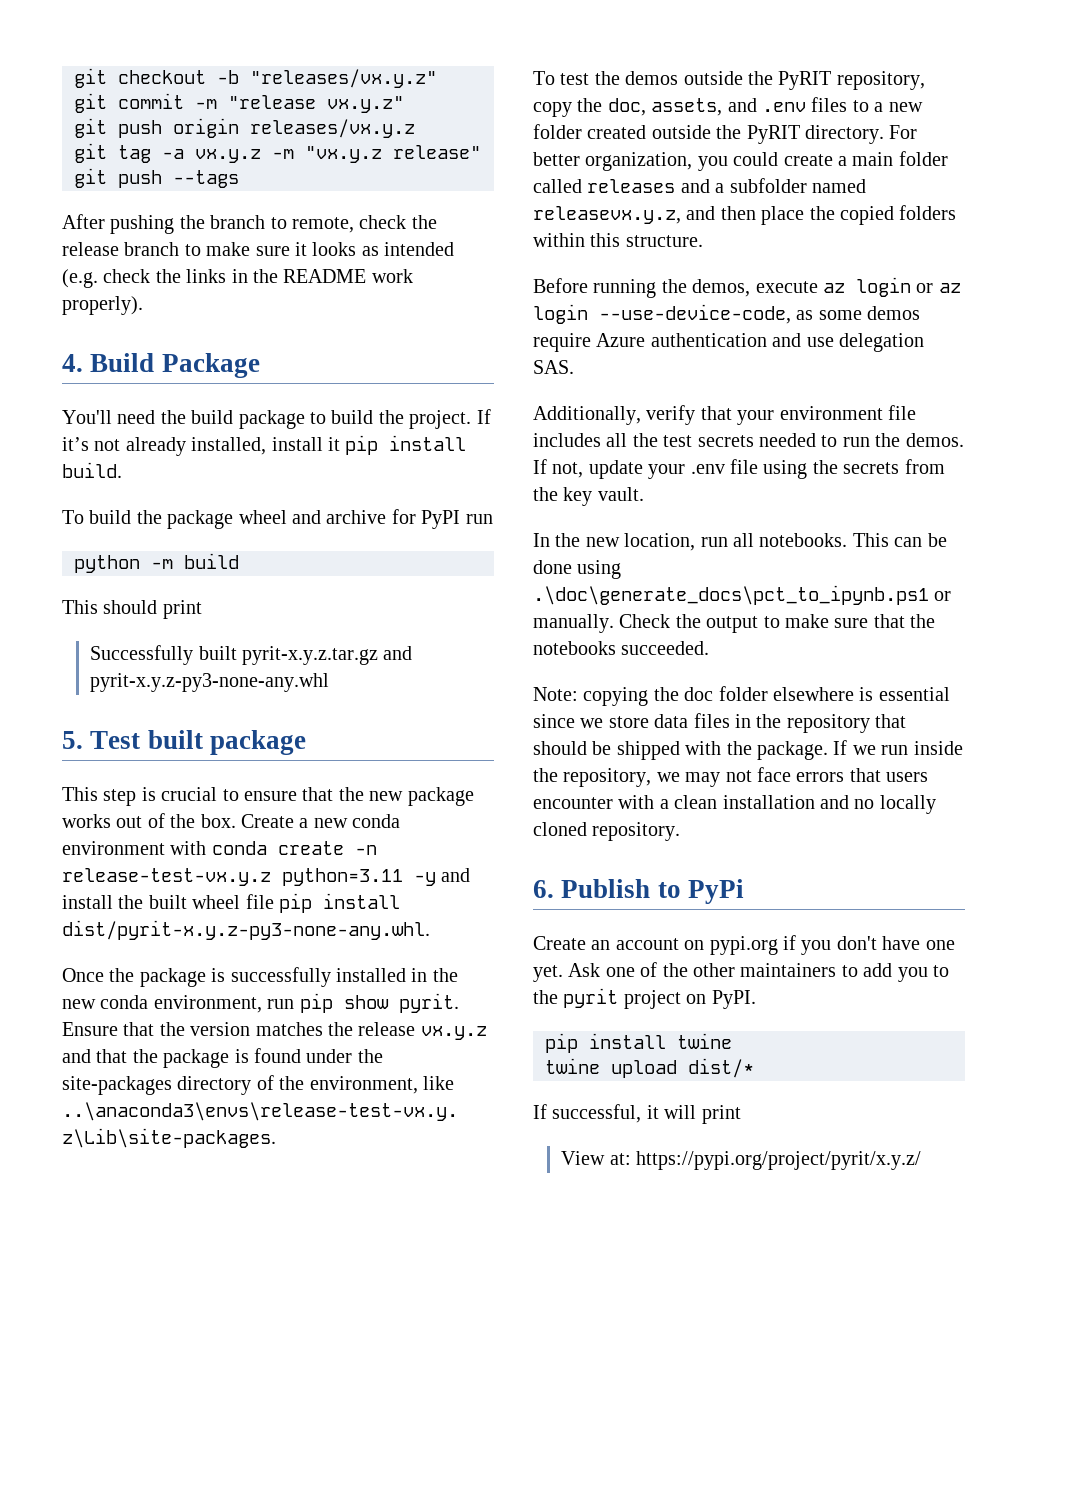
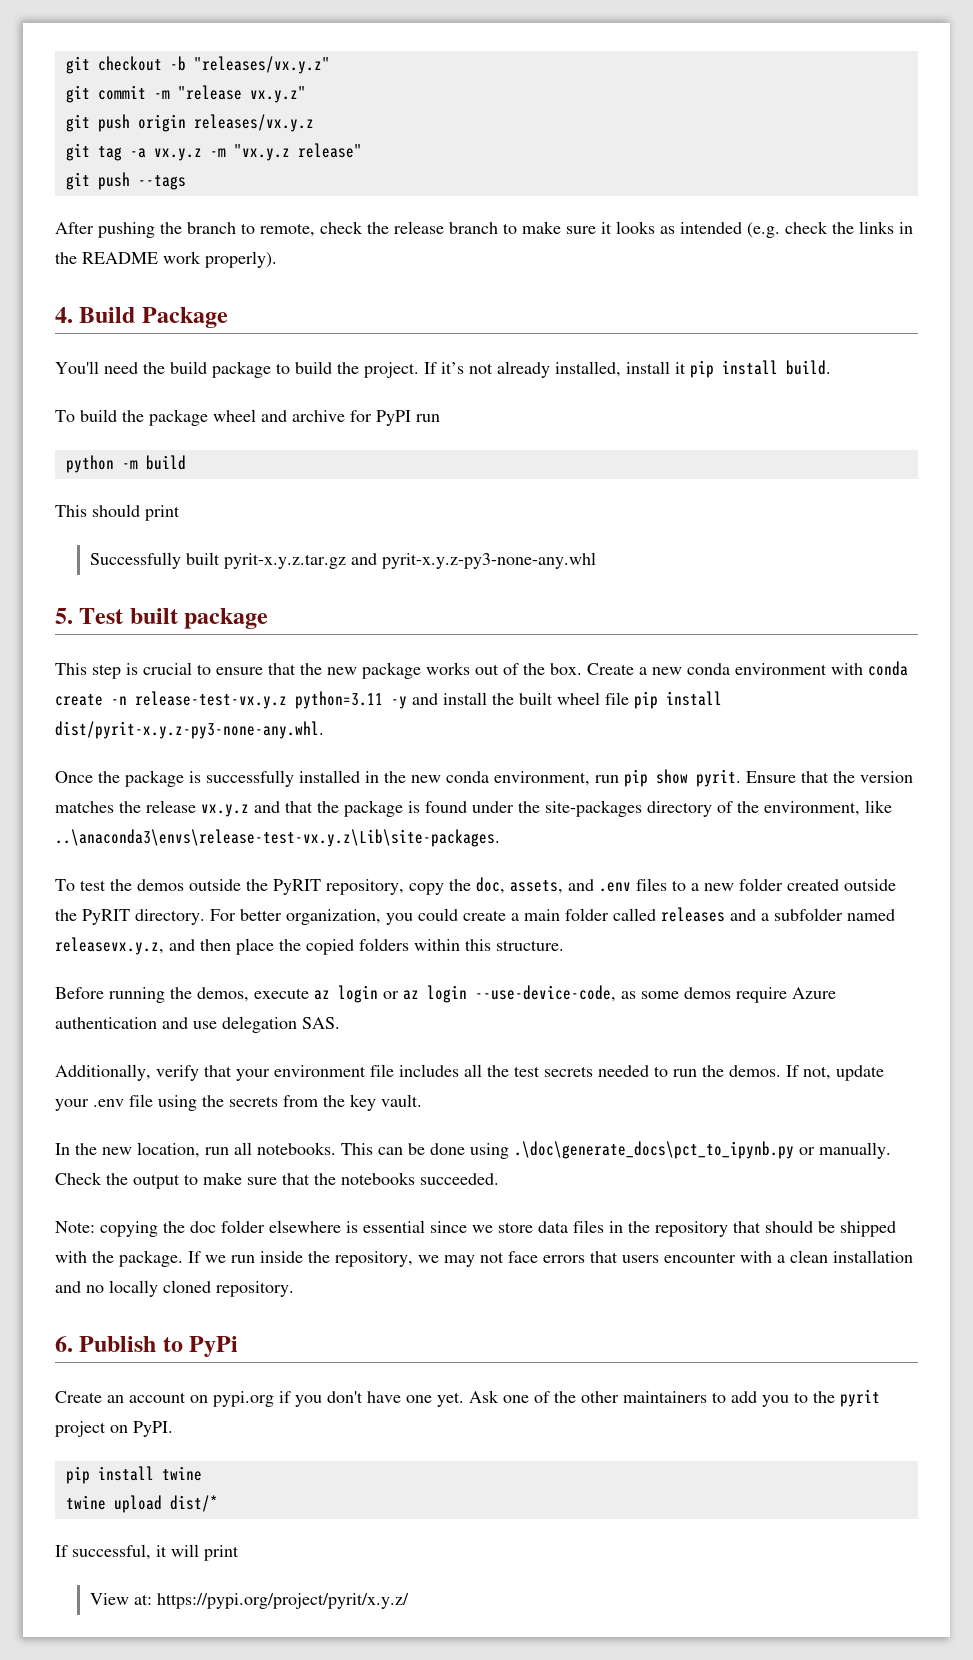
[533,585,929,605] .\doc\generate_docs\pct_to_ipynb.ps1 -> [514,1141,794,1159] .\doc\generate_docs\pct_to_ipynb.py

